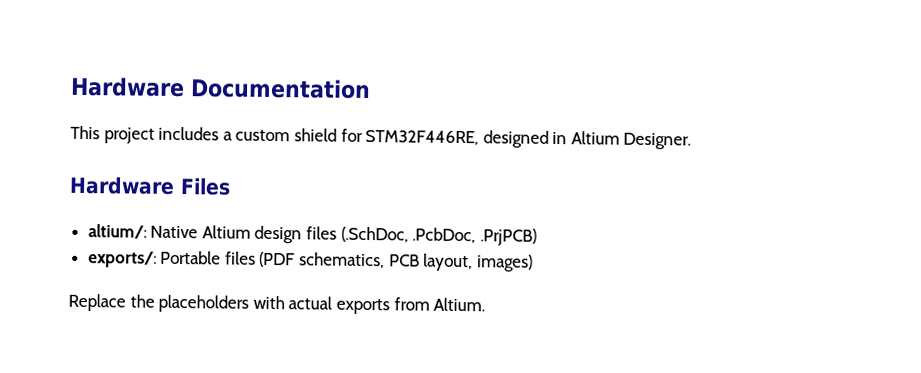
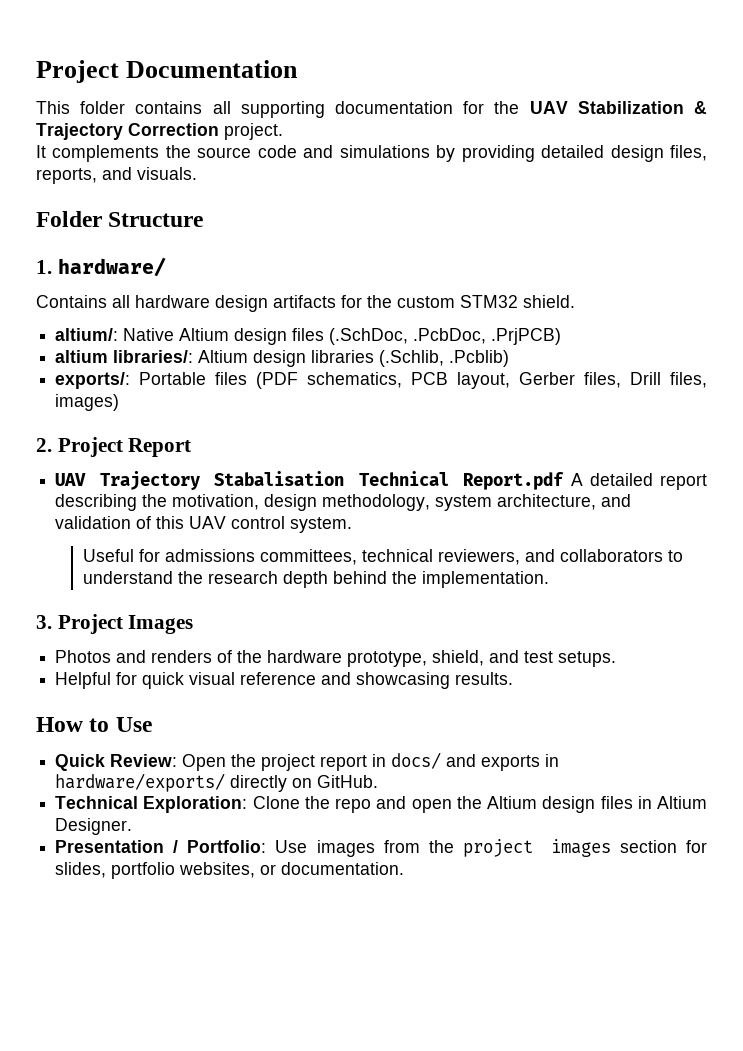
[70,76,185,98] Hardware -> [36,60,119,83] Project
[103,126,692,150] [69,176,231,196] project includes a custom shield for STM32F446RE, designed in Altium Designer. // Hardware Files -> [80,101,707,118] [36,123,283,140] [36,145,707,162] [36,167,197,184] [36,211,204,227] [36,257,166,277] [36,295,575,312] folder contains all supporting documentation for the UAV Stabilization & Trajectory Correction project. // It complements the source code and simulations by providing detailed design files, reports, and visuals. // Folder Structure // 1. hardware/ // Contains all hardware design artifacts for the custom STM32 shield.
(537, 237) none -> [55,350,510,367] // altium libraries/: Altium design libraries (.Schlib, .Pcblib)
[476,254,533,272] [68,293,486,315] images) // Replace the placeholders with actual exports from Altium. -> [519,372,708,388] [55,394,120,411] [36,437,192,457] [55,471,707,490] [55,494,632,511] [55,516,353,533] [82,549,683,565] [82,571,549,588] [36,614,194,634] [55,650,617,667] [55,672,514,689] [36,717,152,732] [55,752,560,771] [55,773,379,792] [55,796,708,813] [55,818,133,835] [55,839,708,857] [55,862,405,879] Gerber files, Drill files, images) // 2. Project Report // UAV Trajectory Stabalisation Technical Report.pdf A detailed report describing the motivation, design methodology, system architecture, and validation of this UAV control system. // Useful for admissions committees, technical reviewers, and collaborators to understand the research depth behind the implementation. // 3. Project Images // Photos and renders of the hardware prototype, shield, and test setups. // Helpful for quick visual reference and showcasing results. // How to Use // Quick Review: Open the project report in docs/ and exports in hardware/exports/ directly on GitHub. // Technical Exploration: Clone the repo and open the Altium design files in Altium Designer. // Presentation / Portfolio: Use images from the project images section for slides, portfolio websites, or documentation.

